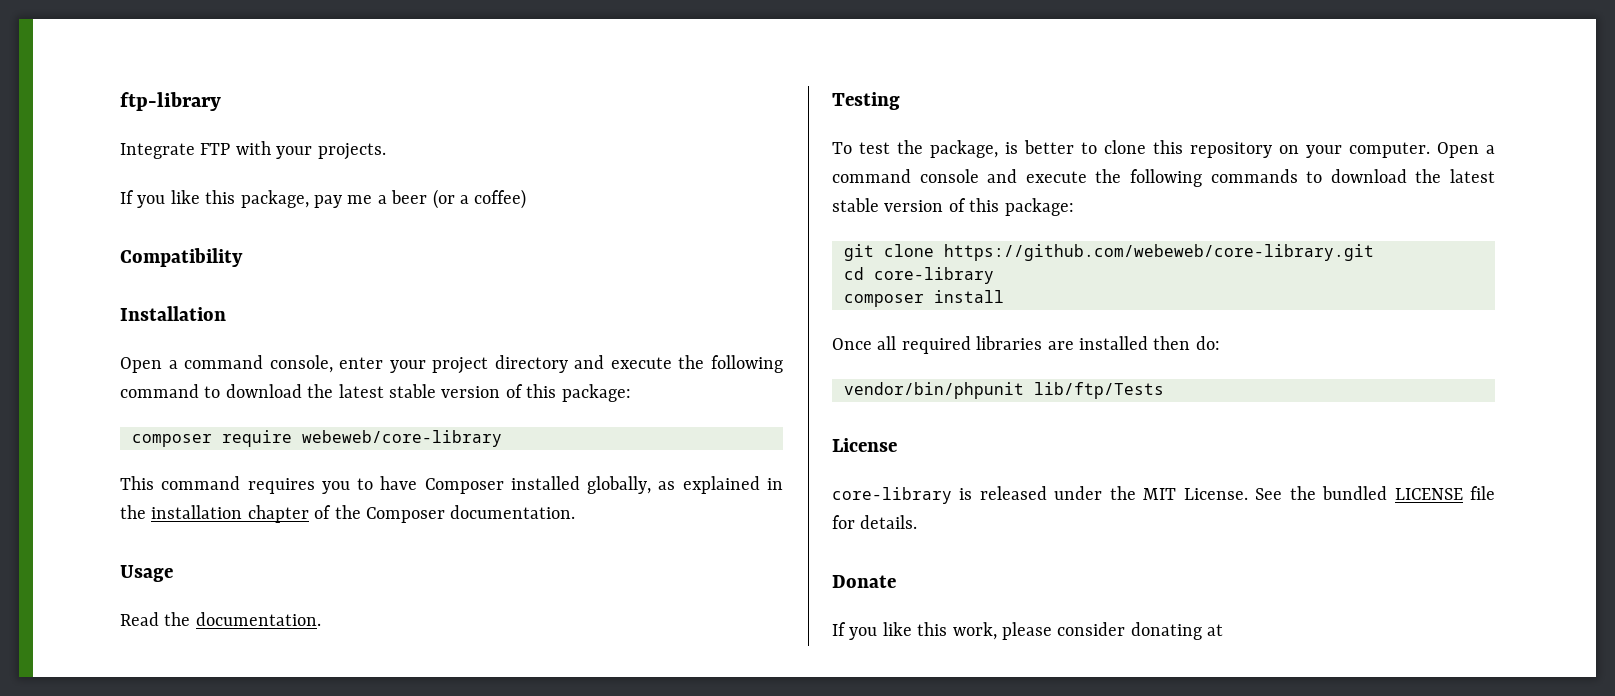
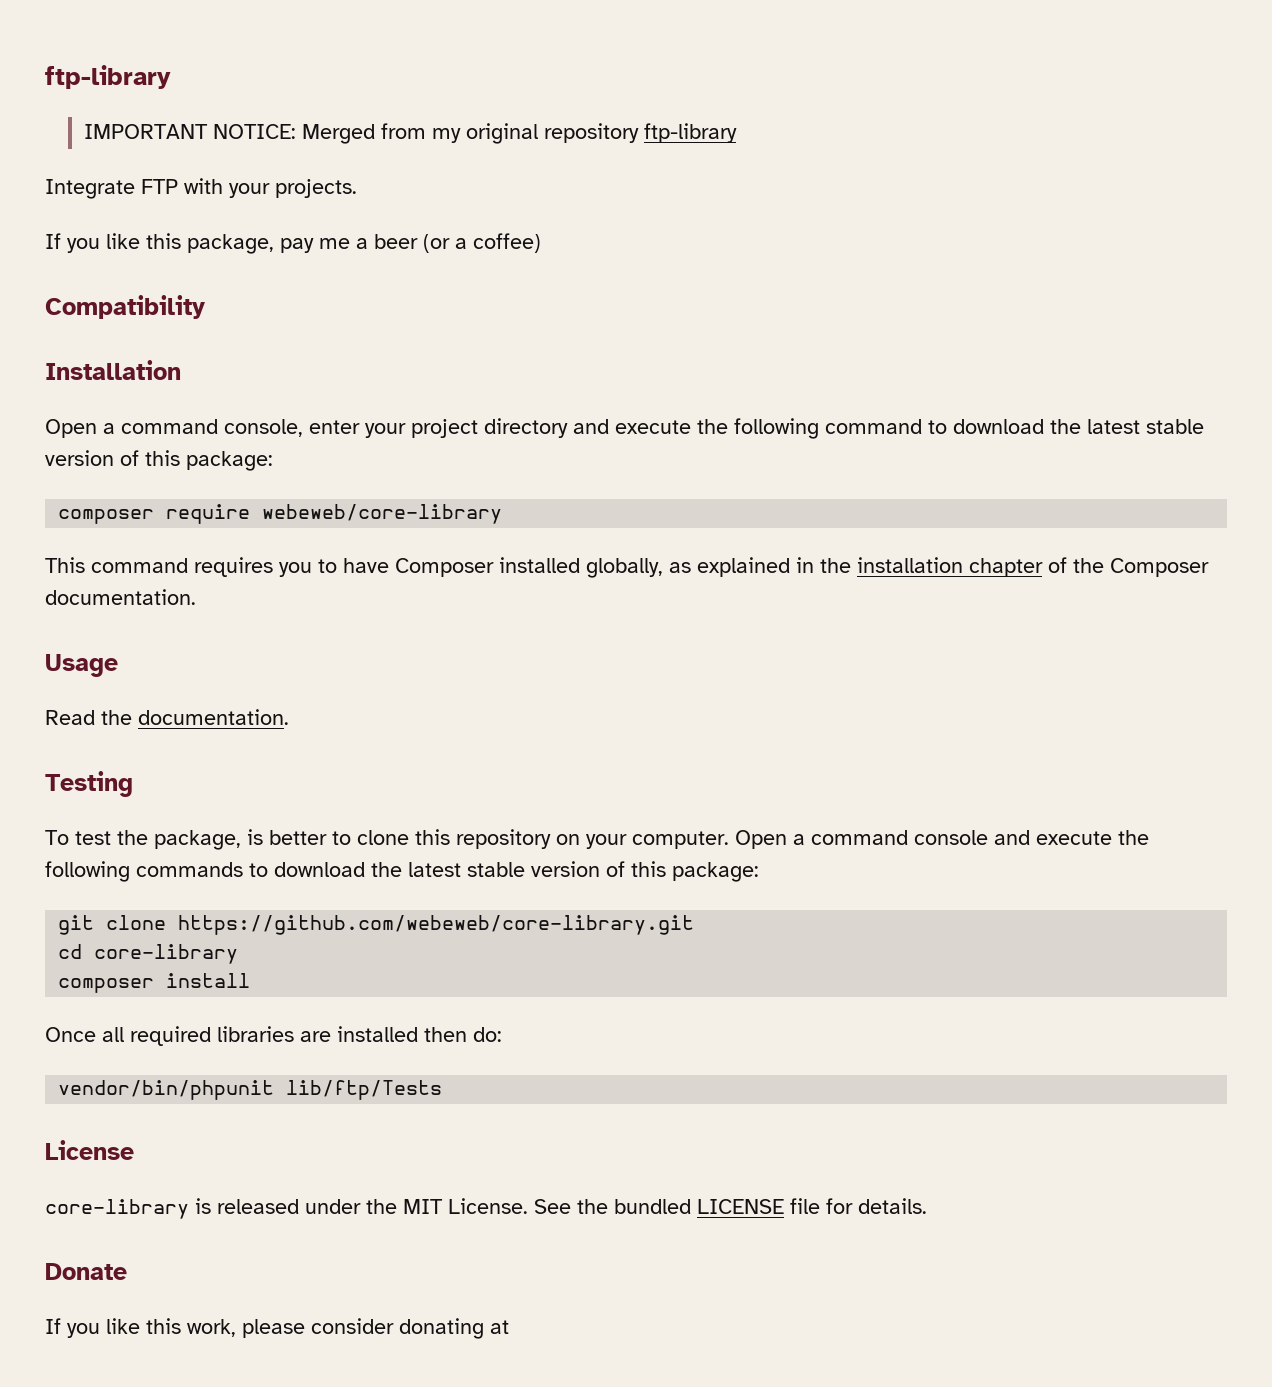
[120,92,221,111] ftp-library -> [45,65,171,89] [83,123,737,144] ftp-library // IMPORTANT NOTICE: Merged from my original repository ftp-library

